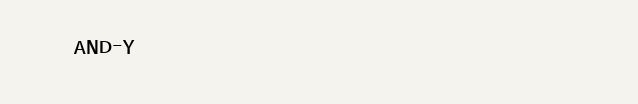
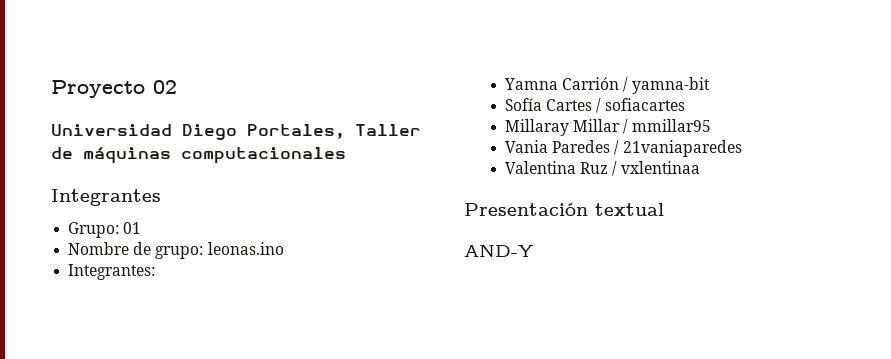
(73, 47) none -> [51,80,177,98] [51,124,421,140] [51,147,346,164] [51,189,161,206] [68,222,142,238] [68,242,284,259] [68,264,156,280] [504,77,710,94] [505,98,685,113] [505,119,711,136] [505,140,742,157] [505,161,700,176] [464,203,664,216] Proyecto 02 // Universidad Diego Portales, Taller de máquinas computacionales // Integrantes // Grupo: 01 // Nombre de grupo: leonas.ino // Integrantes: // Yamna Carrión / yamna-bit // Sofía Cartes / sofiacartes // Millaray Millar / mmillar95 // Vania Paredes / 21vaniaparedes // Valentina Ruz / vxlentinaa // Presentación textual //

